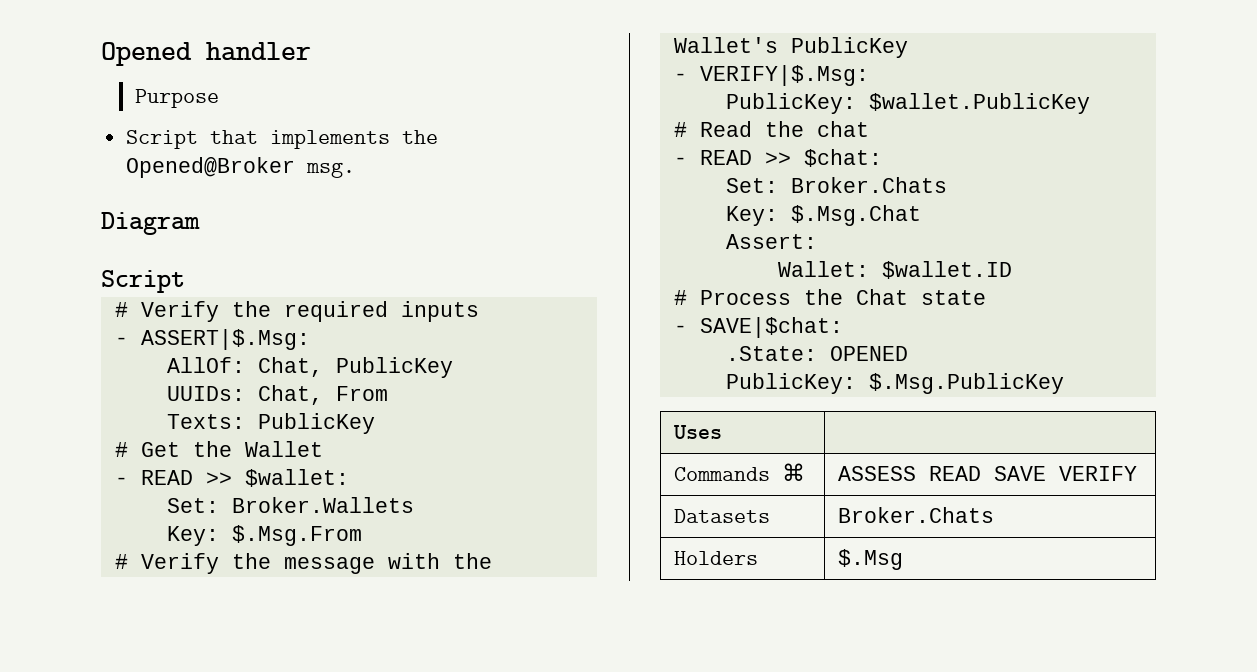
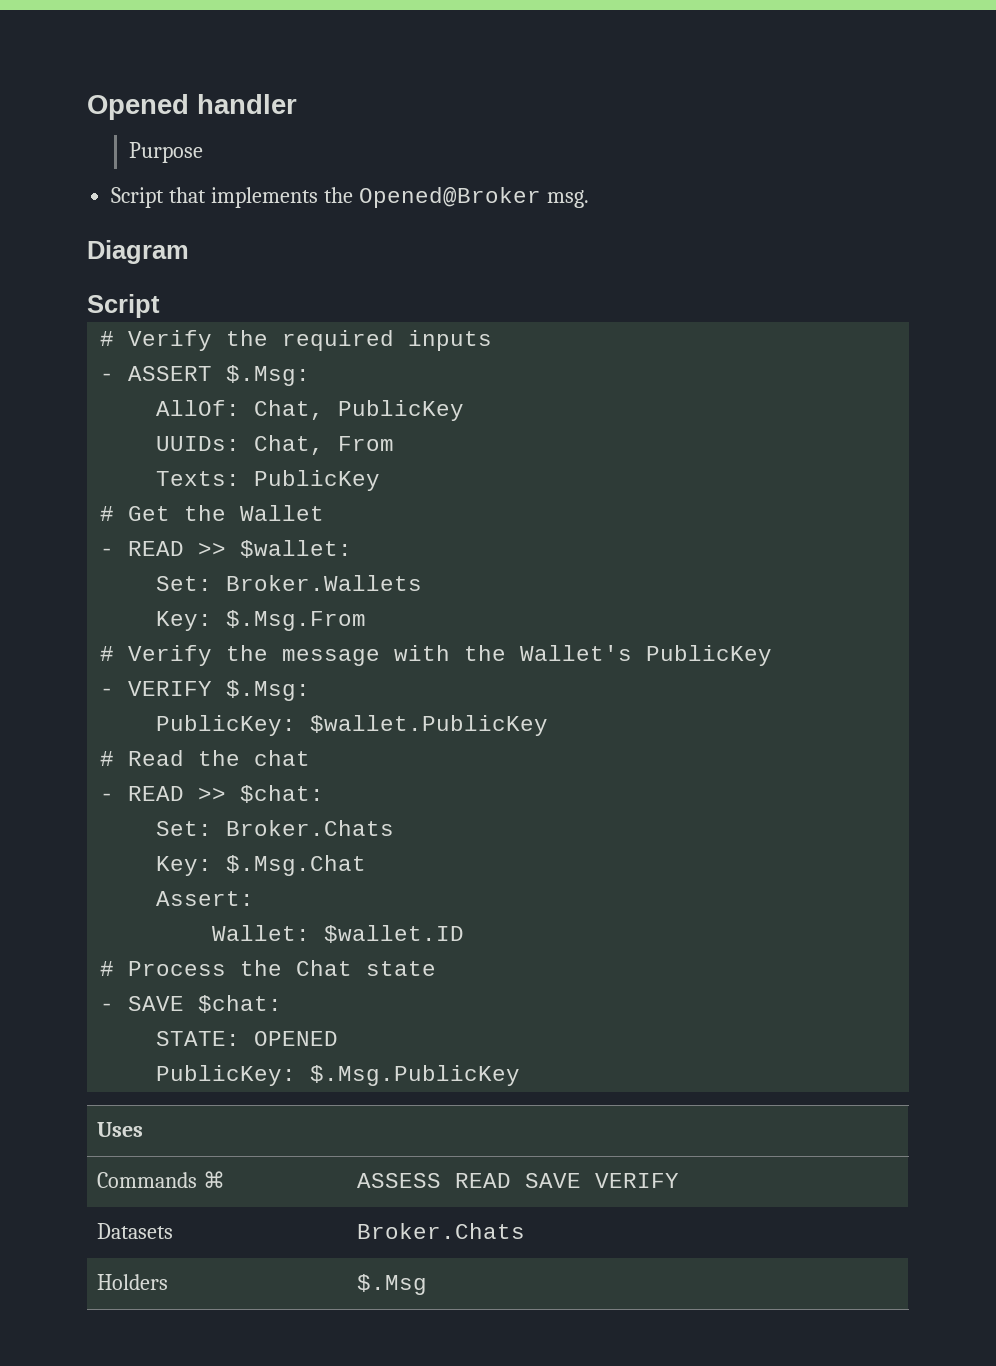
[140,329,310,350] ASSERT|$.Msg: -> [128,365,311,386] ASSERT $.Msg:
[699,65,869,86] VERIFY|$.Msg: -> [128,680,311,701] VERIFY $.Msg:
[699,317,843,338] [725,346,817,361] SAVE|$chat: // .State: -> [128,995,283,1013] [156,1031,241,1046] SAVE $chat: // STATE:

